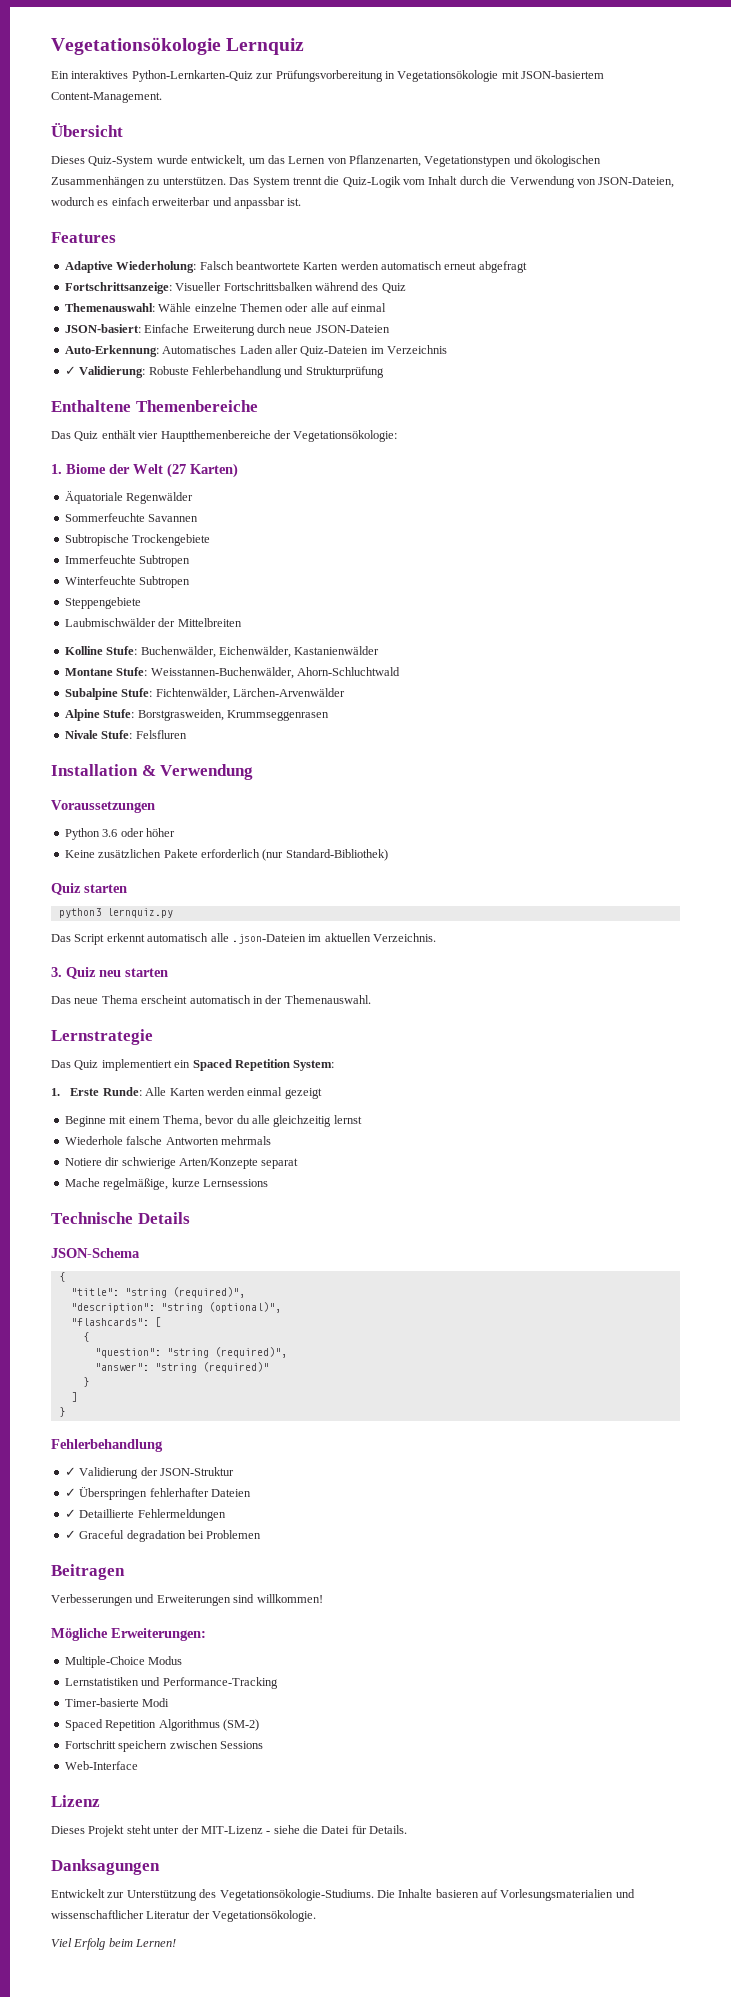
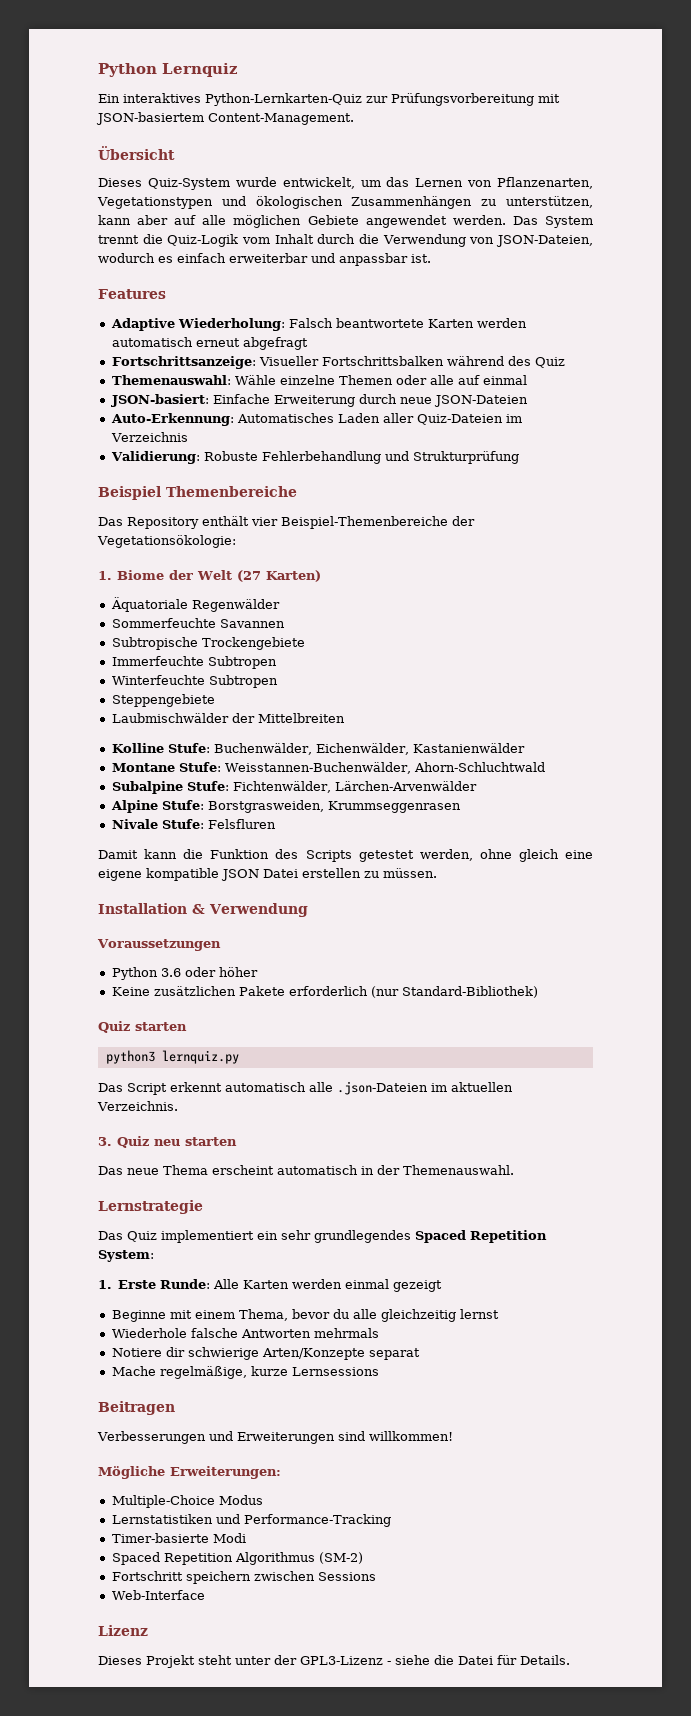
[51,37,221,55] Vegetationsökologie -> [98,63,157,77] Python
[384,70,499,82] in Vegetationsökologie -> (534, 99) none
[162,177,226,185] unterstützen. -> [506,196,593,208] [98,215,506,228] unterstützen, kann aber auf alle möglichen Gebiete angewendet werden.
[64,366,76,375] ✓ -> (188, 437) none
[51,400,131,412] Enthaltene -> [98,486,161,500] Beispiel
[74,431,99,441] Quiz -> [127,517,199,529] Repository
[160,430,271,442] Hauptthemenbereiche -> [281,516,448,529] Beispiel-Themenbereiche
(187, 734) none -> [98,849,593,862] [98,868,437,881] // Damit kann die Funktion des Scripts getestet werden, ohne gleich eine eigene kompatible JSON Datei erstellen zu müssen.
(191, 1064) none -> [281,1230,411,1243] sehr grundlegendes
[51,1212,190,1224] [51,1248,140,1258] [58,1272,65,1282] [70,1287,245,1298] [70,1302,281,1313] [70,1317,161,1327] [82,1332,89,1342] [94,1347,287,1358] [94,1362,269,1373] [82,1377,89,1387] [70,1392,77,1402] [58,1407,65,1417] [51,1439,163,1452] [64,1467,234,1479] [64,1487,251,1500] [64,1509,226,1521] [64,1530,262,1542] // Technische Details // JSON-Schema // { // "title": "string (required)", // "description": "string (optional)", // "flashcards": [ // { // "question": "string (required)", // "answer": "string (required)" // } // ] // } // Fehlerbehandlung // ✓ Validierung der JSON-Struktur // ✓ Überspringen fehlerhafter Dateien // ✓ Detaillierte Fehlermeldungen // ✓ Graceful degradation bei Problemen -> (379, 1371) none
[200,1826,263,1834] MIT-Lizenz -> [300,1656,383,1665] GPL3-Lizenz
[51,1859,160,1875] [51,1889,635,1901] [51,1910,317,1922] [51,1938,177,1950] // Danksagungen // Entwickelt zur Unterstützung des Vegetationsökologie-Studiums. Die Inhalte basieren auf Vorlesungsmaterialien und wissenschaftlicher Literatur der Vegetationsökologie. // Viel Erfolg beim Lernen! -> (570, 1660) none

